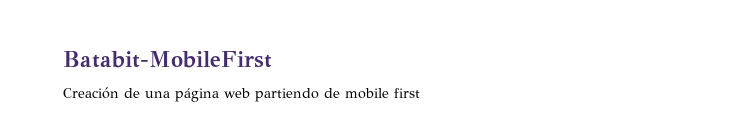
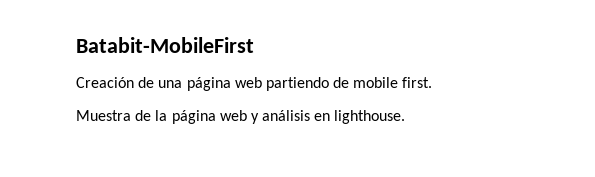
[394,88,420,98] first -> [402,77,433,88] [76,110,406,124] first. // Muestra de la página web y análisis en lighthouse.

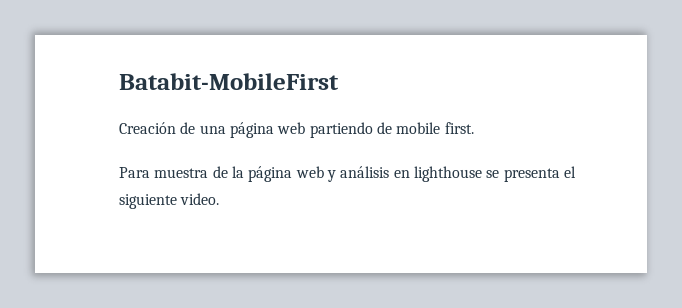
[76,110,131,121] Muestra -> [119,167,209,178] Para muestra
[334,110,406,124] lighthouse. -> [413,166,576,182] [119,193,220,209] lighthouse se presenta el siguiente video.

